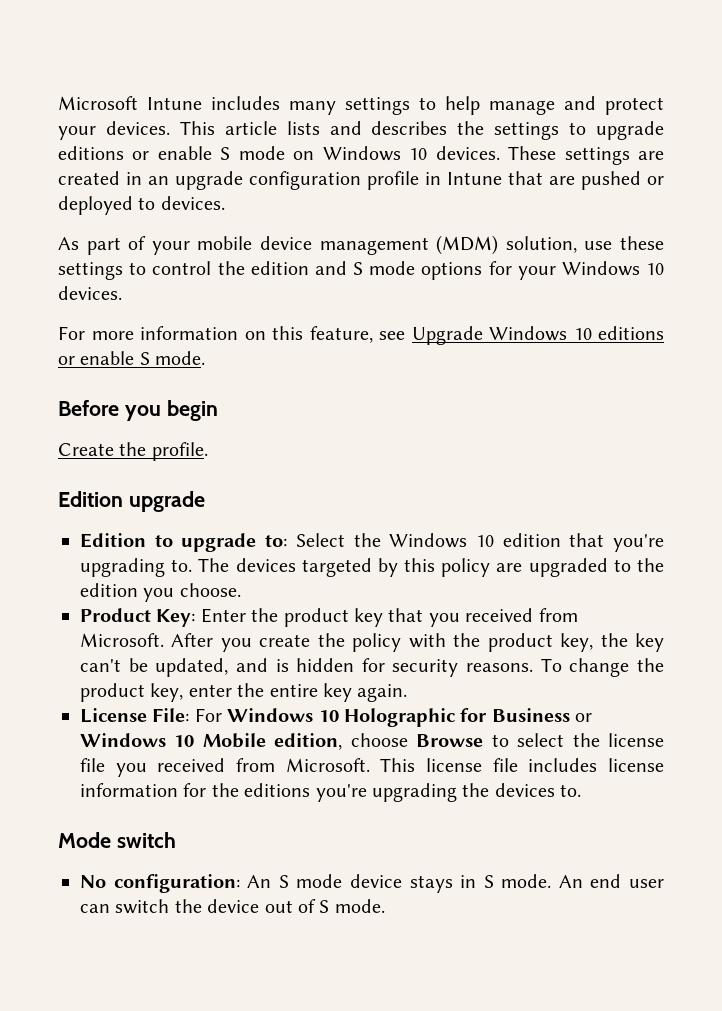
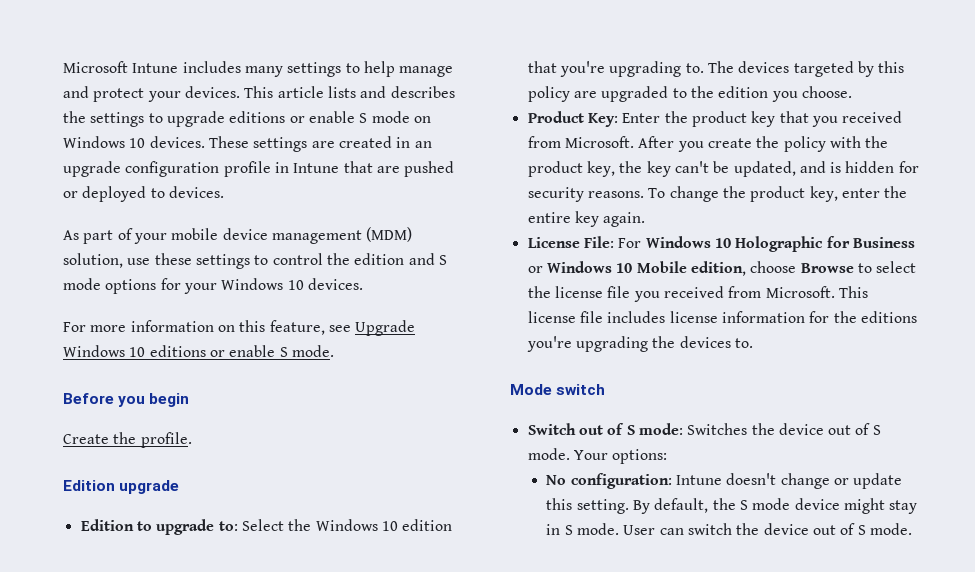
[80,874,272,893] No configuration: An -> [527,423,881,435] [527,448,668,464] [546,473,903,489] [546,498,736,514] Switch out of S mode: Switches the device out of S mode. Your options: // No configuration: Intune doesn't change or update this setting. By default, the
[409,875,453,893] stays -> [844,498,918,514] might stay
[558,874,664,888] An end user -> [623,525,656,535] User

